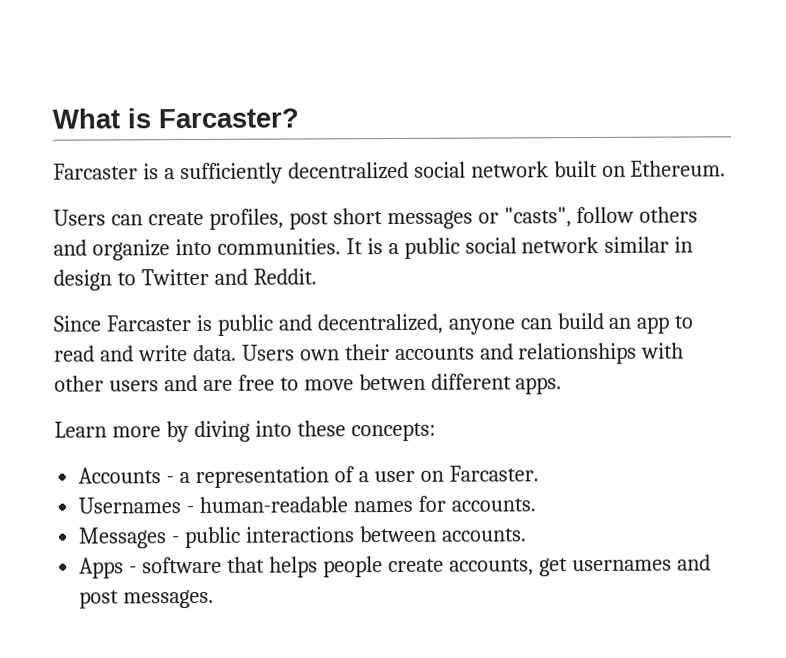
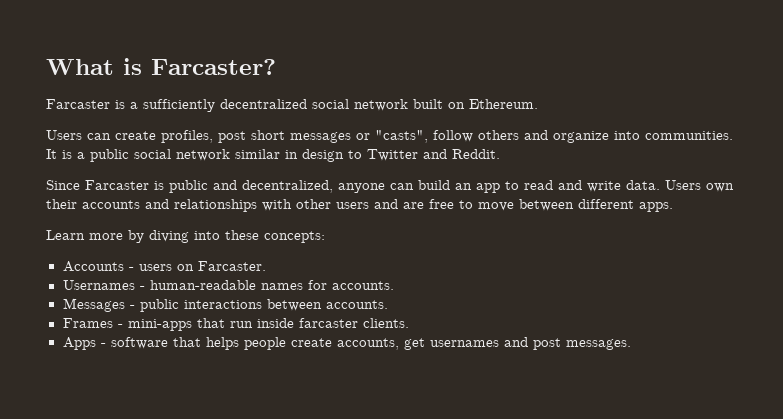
[358,373,426,391] betwen -> [519,199,574,211] between
[179,466,415,489] a representation of a user -> [138,264,172,271] users
(527, 535) none -> [62,318,409,331] // Frames - mini-apps that run inside farcaster clients.

